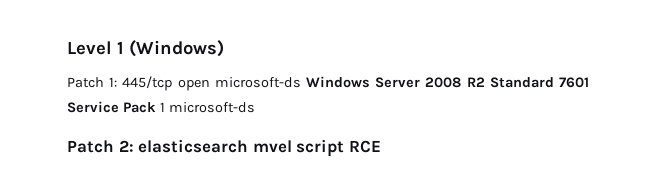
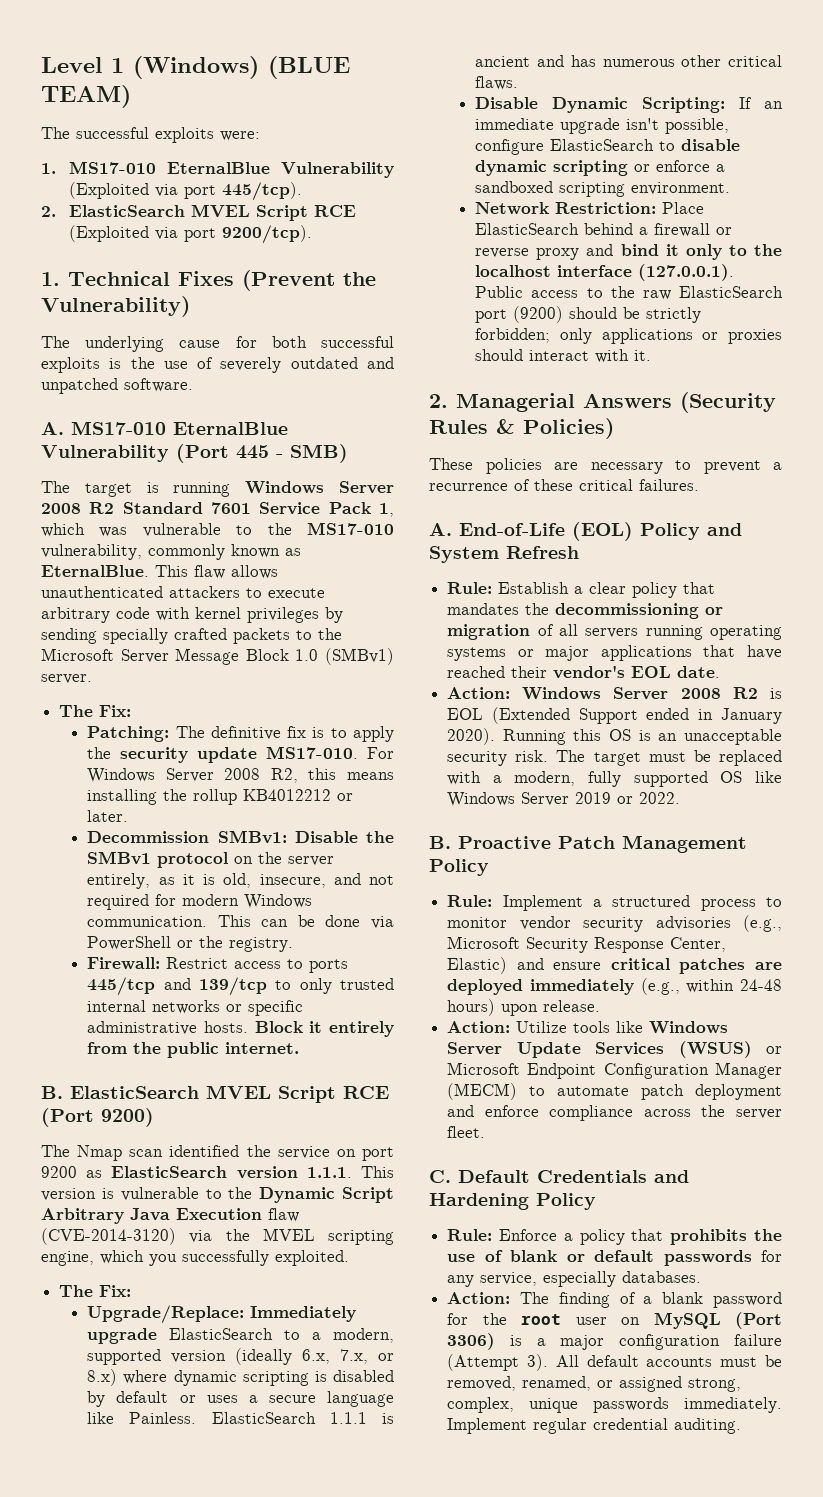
[67,76,301,91] // Patch 1: 445/tcp open microsoft-ds -> [268,56,350,79] [41,85,131,108] [41,127,260,143] [41,161,394,178] [69,182,303,201] [41,204,357,221] [69,225,313,244] [41,270,376,291] [41,296,190,317] [41,336,394,352] [41,357,394,373] [41,378,193,394] [41,421,288,435] [41,444,348,463] [41,481,231,497] (BLUE TEAM) // The successful exploits were: // 1. MS17-010 EternalBlue Vulnerability (Exploited via port 445/tcp). // 2. ElasticSearch MVEL Script RCE (Exploited via port 9200/tcp). // 1. Technical Fixes (Prevent the Vulnerability) // The underlying cause for both successful exploits is the use of severely outdated and unpatched software. // A. MS17-010 EternalBlue Vulnerability (Port 445 - SMB) // The target is running
[159,102,255,113] [67,139,381,157] 1 microsoft-ds // Patch 2: elasticsearch mvel script RCE -> [379,503,394,517] [41,522,394,537] [41,544,301,560] [41,565,278,579] [41,586,325,598] [41,607,343,623] [41,628,342,644] [41,648,394,665] [41,674,92,684] [59,705,132,717] [87,726,394,742] [87,746,394,763] [87,768,394,783] [87,789,354,805] [87,810,129,822] [87,830,394,844] [87,851,335,868] [87,873,394,889] [87,894,313,910] [87,915,394,929] [87,936,294,952] [87,957,349,973] [87,977,394,996] [87,1000,304,1016] [87,1021,394,1037] [87,1042,300,1058] [41,1085,389,1103] [41,1108,154,1127] [41,1145,394,1161] [41,1166,394,1179] [41,1187,395,1203] [41,1208,299,1224] [41,1228,394,1245] [41,1250,349,1266] [59,1285,132,1297] [87,1305,357,1324] [87,1328,394,1344] [87,1348,394,1365] [87,1369,394,1386] [87,1391,394,1407] [87,1412,394,1424] [475,55,782,67] [475,76,519,90] [475,97,783,113] [475,118,730,134] [475,139,741,155] [475,160,726,176] [475,181,731,197] [475,202,705,215] [475,223,733,237] [475,244,782,260] [475,264,735,281] [475,286,783,300] [475,306,702,323] [475,328,782,344] [475,349,652,363] [429,392,776,413] [429,418,614,439] [429,458,782,474] [429,479,699,491] [429,522,742,541] [429,546,579,563] [447,582,716,598] [447,603,724,619] [447,624,782,640] [447,645,782,661] [447,665,721,679] [447,687,782,700] [447,707,782,724] [447,728,783,745] [447,750,782,766] [447,771,782,787] [447,792,681,807] [429,835,747,853] [429,859,489,876] [447,895,782,911] [447,915,782,932] [447,936,727,953] [447,957,782,974] [447,978,782,995] [447,999,601,1016] [447,1021,729,1034] [447,1041,782,1058] [447,1062,782,1079] [447,1083,782,1100] [447,1105,782,1121] [447,1126,486,1138] [429,1170,689,1183] [429,1193,596,1210] [447,1229,782,1245] [447,1250,782,1266] [447,1271,702,1287] [447,1292,782,1308] [447,1312,782,1329] [447,1333,782,1350] [447,1354,782,1371] [447,1376,742,1392] [447,1397,782,1413] [447,1418,742,1434] 1, which was vulnerable to the MS17-010 vulnerability, commonly known as EternalBlue. This flaw allows unauthenticated attackers to execute arbitrary code with kernel privileges by sending specially crafted packets to the Microsoft Server Message Block 1.0 (SMBv1) server. // The Fix: // Patching: The definitive fix is to apply the security update MS17-010. For Windows Server 2008 R2, this means installing the rollup KB4012212 or later. // Decommission SMBv1: Disable the SMBv1 protocol on the server entirely, as it is old, insecure, and not required for modern Windows communication. This can be done via PowerShell or the registry. // Firewall: Restrict access to ports 445/tcp and 139/tcp to only trusted internal networks or specific administrative hosts. Block it entirely from the public internet. // B. ElasticSearch MVEL Script RCE (Port 9200) // The Nmap scan identified the service on port 9200 as ElasticSearch version 1.1.1. This version is vulnerable to the Dynamic Script Arbitrary Java Execution flaw (CVE-2014-3120) via the MVEL scripting engine, which you successfully exploited. // The Fix: // Upgrade/Replace: Immediately upgrade ElasticSearch to a modern, supported version (ideally 6.x, 7.x, or 8.x) where dynamic scripting is disabled by default or uses a secure language like Painless. ElasticSearch 1.1.1 is ancient and has numerous other critical flaws. // Disable Dynamic Scripting: If an immediate upgrade isn't possible, configure ElasticSearch to disable dynamic scripting or enforce a sandboxed scripting environment. // Network Restriction: Place ElasticSearch behind a firewall or reverse proxy and bind it only to the localhost interface (127.0.0.1). Public access to the raw ElasticSearch port (9200) should be strictly forbidden; only applications or proxies should interact with it. // 2. Managerial Answers (Security Rules & Policies) // These policies are necessary to prevent a recurrence of these critical failures. // A. End-of-Life (EOL) Policy and System Refresh // Rule: Establish a clear policy that mandates the decommissioning or migration of all servers running operating systems or major applications that have reached their vendor's EOL date. // Action: Windows Server 2008 R2 is EOL (Extended Support ended in January 2020). Running this OS is an unacceptable security risk. The target must be replaced with a modern, fully supported OS like Windows Server 2019 or 2022. // B. Proactive Patch Management Policy // Rule: Implement a structured process to monitor vendor security advisories (e.g., Microsoft Security Response Center, Elastic) and ensure critical patches are deployed immediately (e.g., within 24-48 hours) upon release. // Action: Utilize tools like Windows Server Update Services (WSUS) or Microsoft Endpoint Configuration Manager (MECM) to automate patch deployment and enforce compliance across the server fleet. // C. Default Credentials and Hardening Policy // Rule: Enforce a policy that prohibits the use of blank or default passwords for any service, especially databases. // Action: The finding of a blank password for the root user on MySQL (Port 3306) is a major configuration failure (Attempt 3). All default accounts must be removed, renamed, or assigned strong, complex, unique passwords immediately. Implement regular credential auditing.

